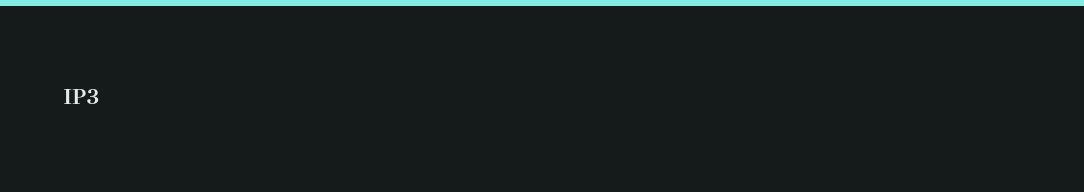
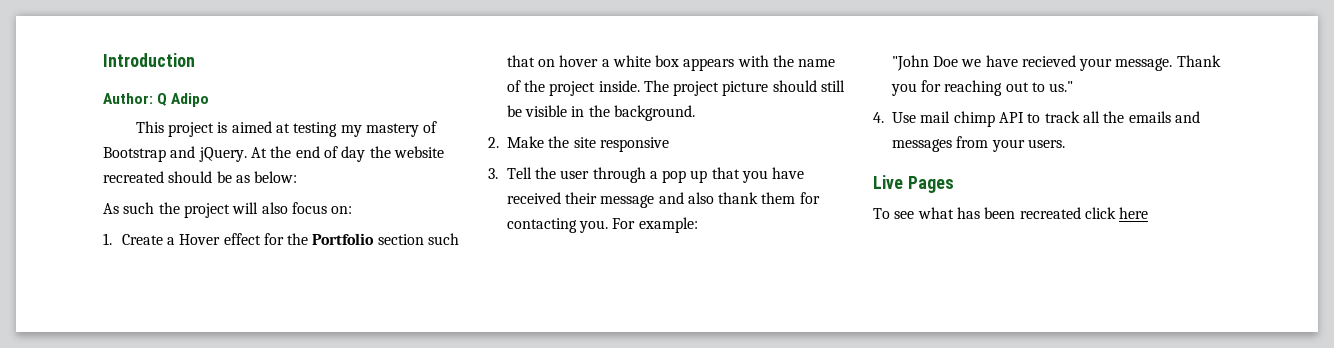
[63,89,99,104] IP3 -> [103,53,195,67] [103,93,210,107] [135,121,438,137] [103,146,444,162] [103,171,298,183] [103,202,353,218] [103,233,460,245] [506,55,836,71] [506,80,846,96] [506,105,695,121] [488,136,669,152] [488,167,805,183] [506,192,820,208] [506,217,698,233] [891,55,1221,71] [890,80,1074,96] [873,111,1200,127] [892,136,1065,152] [873,175,954,193] [873,207,1149,219] Introduction // Author: Q Adipo // This project is aimed at testing my mastery of Bootstrap and jQuery. At the end of day the website recreated should be as below: // As such the project will also focus on: // 1. Create a Hover effect for the Portfolio section such that on hover a white box appears with the name of the project inside. The project picture should still be visible in the background. // 2. Make the site responsive // 3. Tell the user through a pop up that you have received their message and also thank them for contacting you. For example: // "John Doe we have recieved your message. Thank you for reaching out to us." // 4. Use mail chimp API to track all the emails and messages from your users. // Live Pages // To see what has been recreated click here

